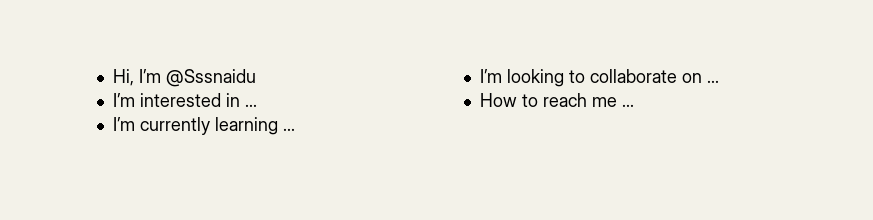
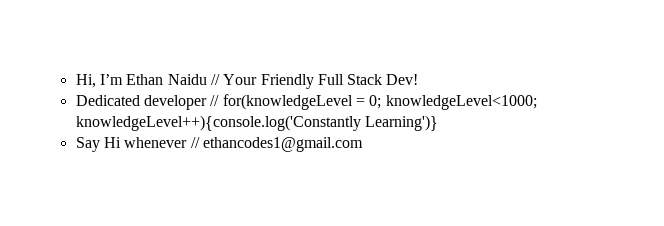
[165,69,256,87] [112,93,257,107] [112,117,295,135] [479,69,719,87] [479,93,634,107] @Sssnaidu // I’m interested in ... // I’m currently learning ... // I’m looking to collaborate on ... // How to reach me ... -> [126,74,419,89] [75,94,537,110] [75,115,438,131] [75,137,363,152] Ethan Naidu // Your Friendly Full Stack Dev! // Dedicated developer // for(knowledgeLevel = 0; knowledgeLevel<1000; knowledgeLevel++){console.log('Constantly Learning')} // Say Hi whenever // ethancodes1@gmail.com

